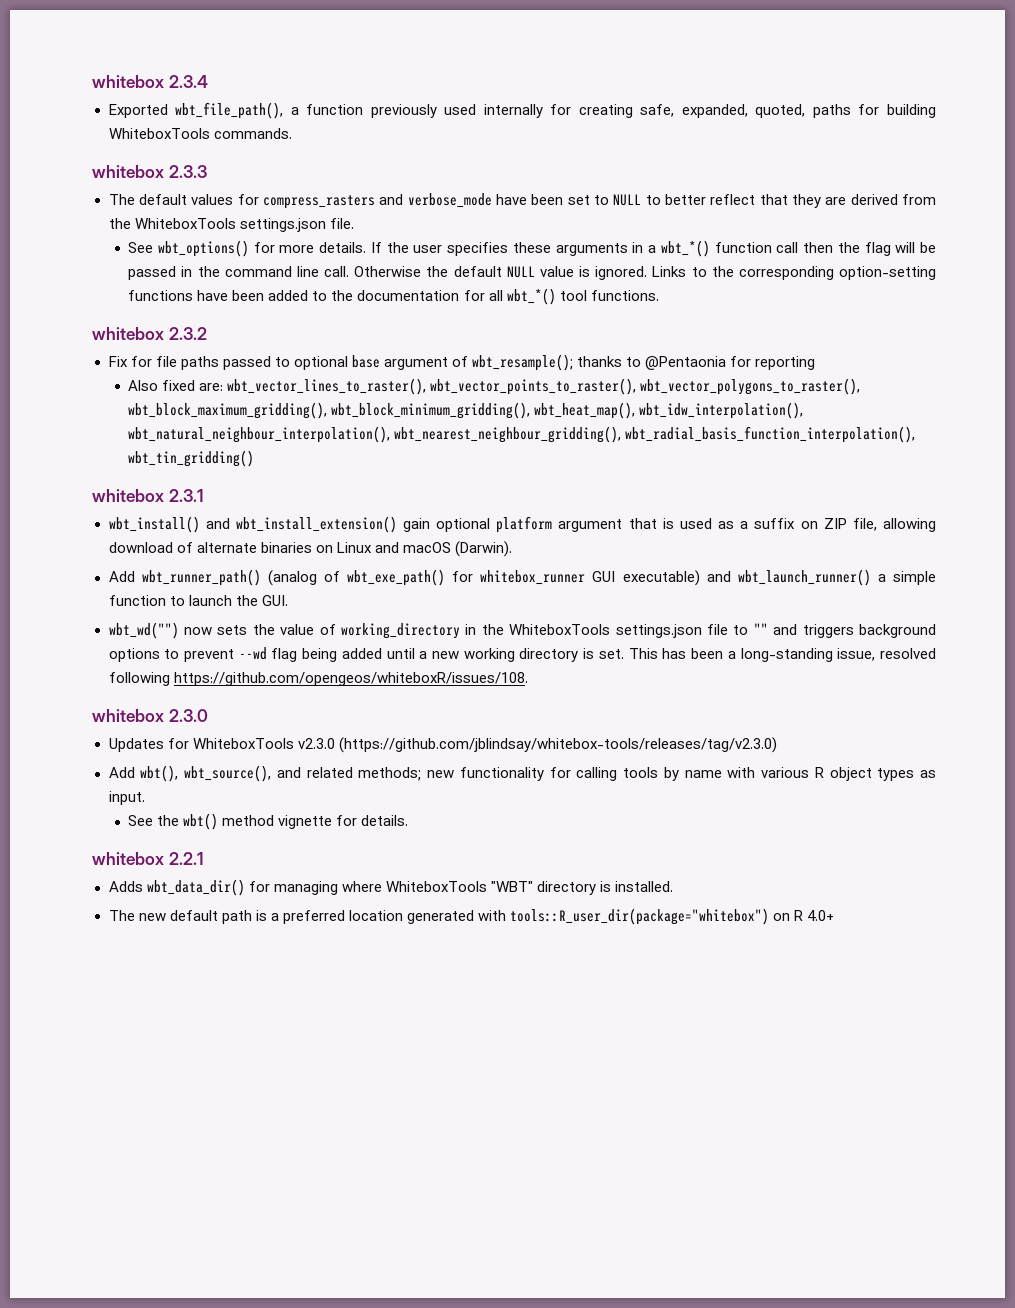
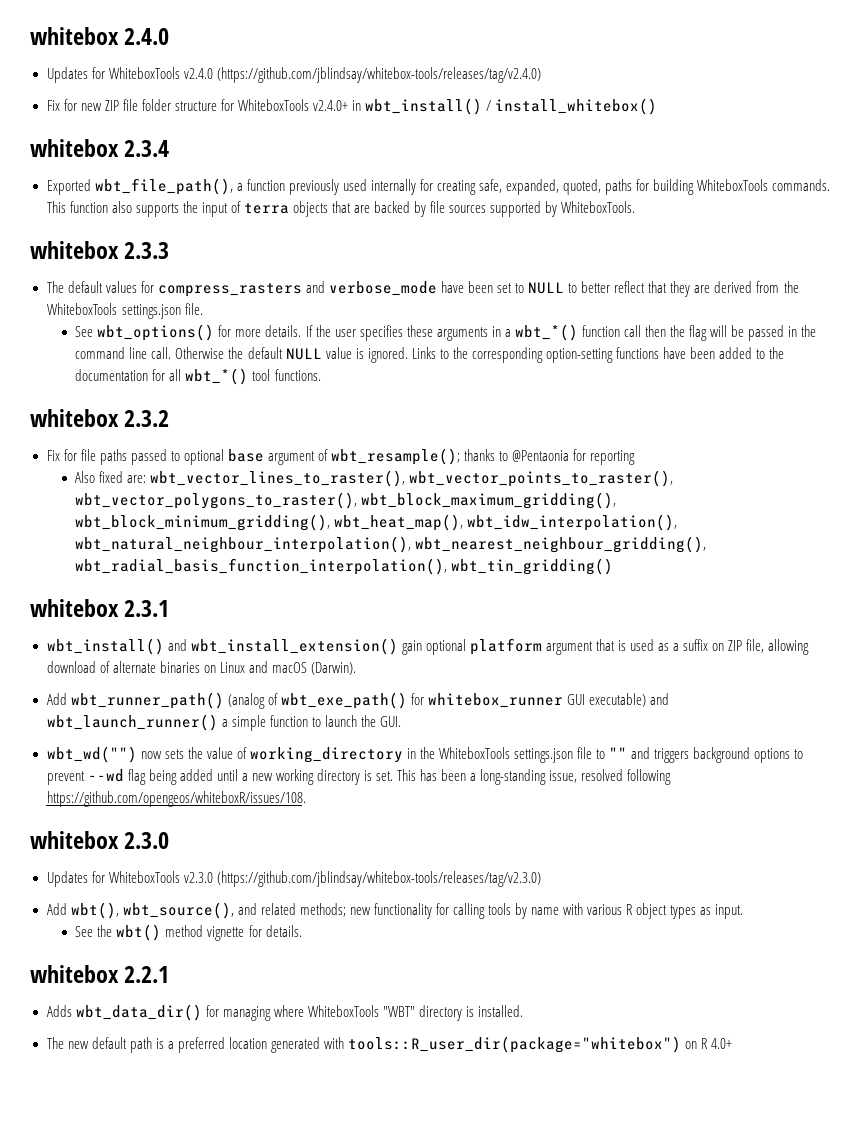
[92,75,164,88] whitebox -> [30,27,170,45] [46,67,541,83] [46,98,658,115] [30,139,119,157] whitebox 2.4.0 // Updates for WhiteboxTools v2.4.0 (https://github.com/jblindsay/whitebox-tools/releases/tag/v2.4.0) // Fix for new ZIP file folder structure for WhiteboxTools v2.4.0+ in wbt_install() / install_whitebox() // whitebox
(292, 133) none -> [46,201,636,217] This function also supports the input of terra objects that are backed by file sources supported by WhiteboxTools.

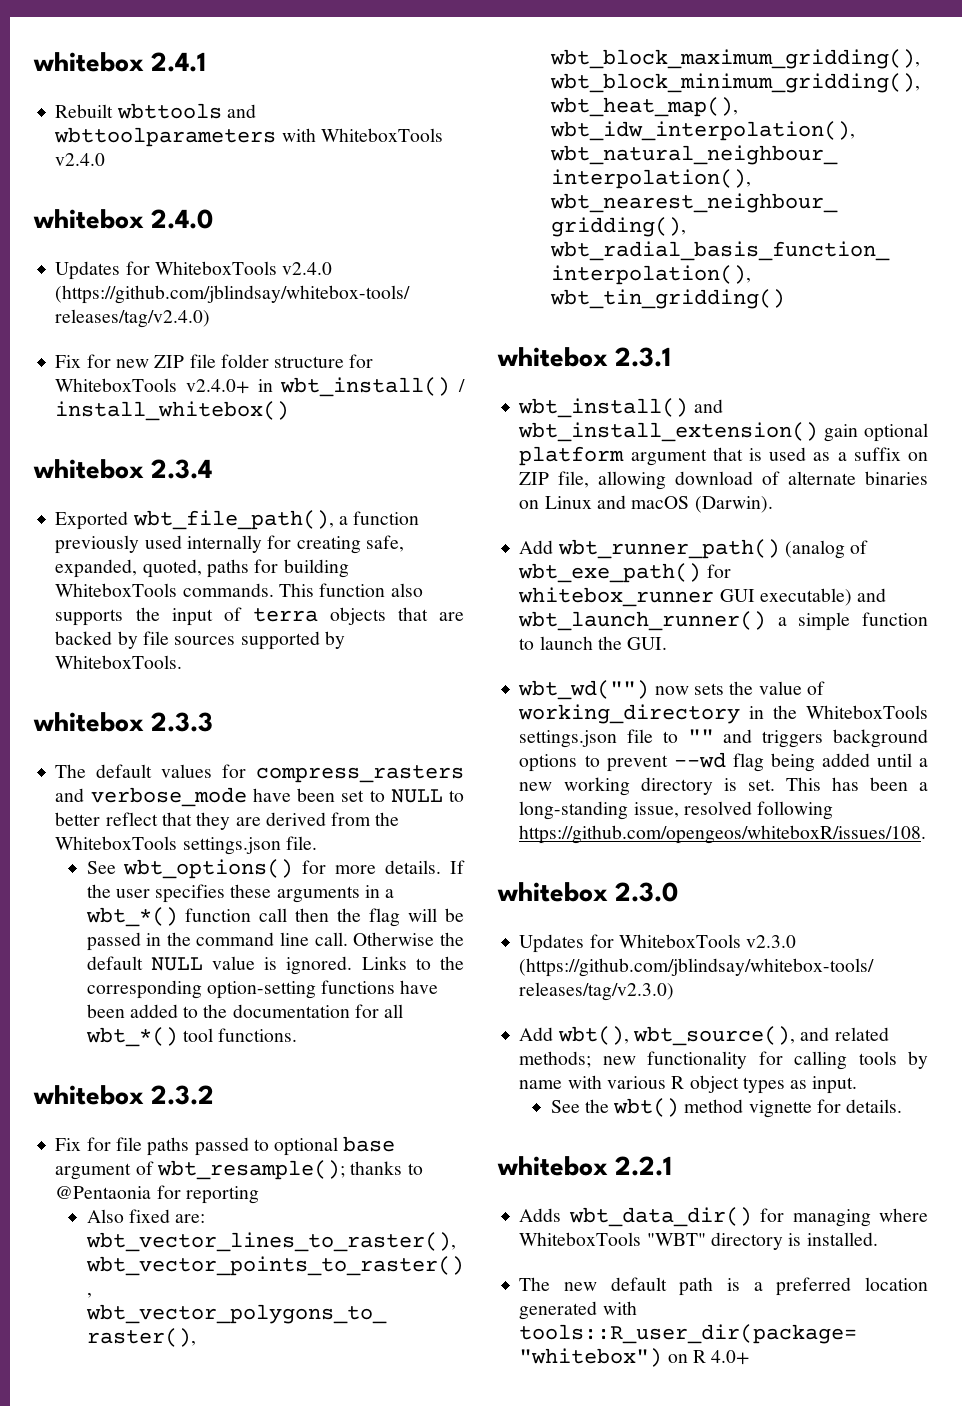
[30,27,119,45] whitebox -> [33,52,207,72] [55,103,256,119] [54,127,443,147] [55,153,106,166] [33,209,144,229] whitebox 2.4.1 // Rebuilt wbttools and wbttoolparameters with WhiteboxTools v2.4.0 // whitebox

